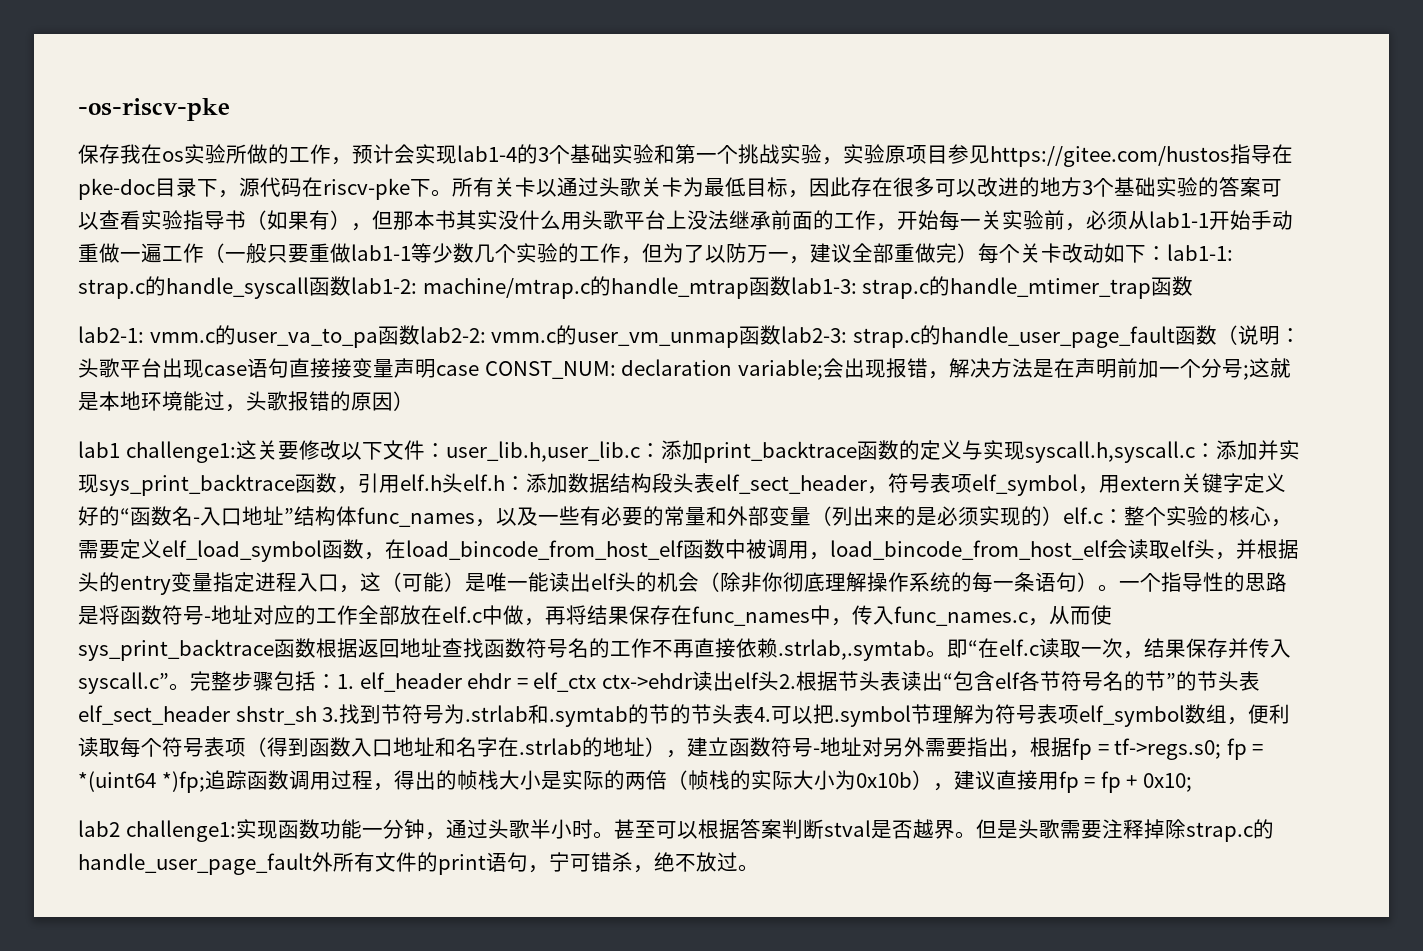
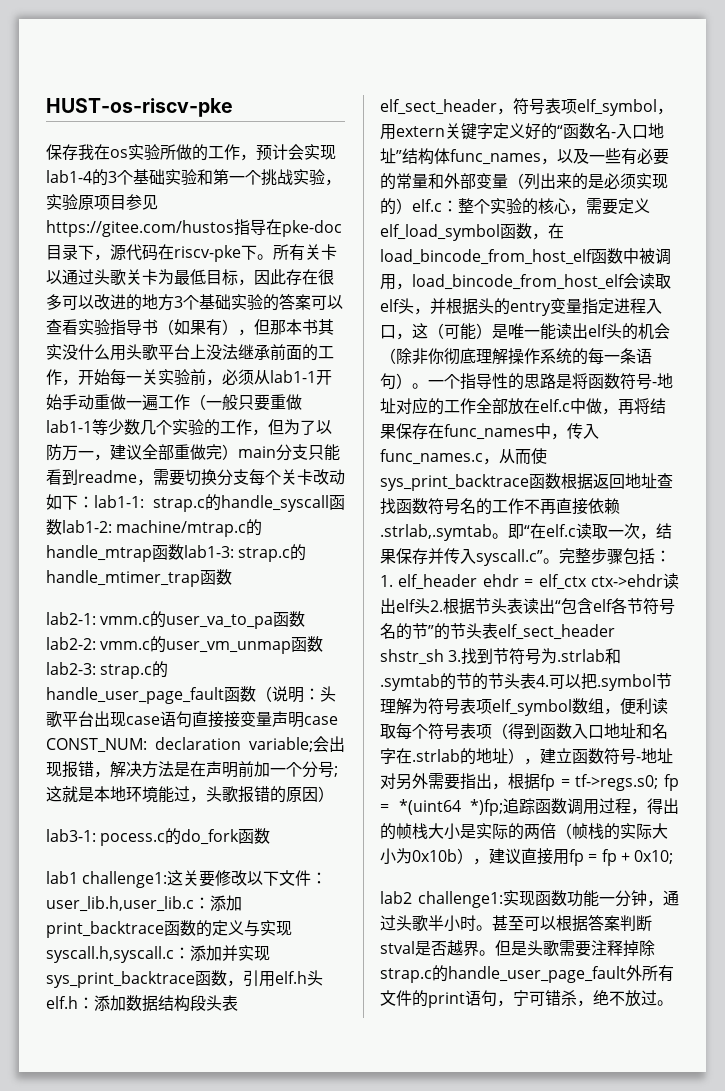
[78,98,230,121] -os-riscv-pke -> [46,98,233,117] HUST-os-riscv-pke
(978, 253) none -> [238,444,340,461] [46,469,249,486] main分支只能看到readme，需要切换分支
(414, 401) none -> [46,828,271,846] // lab3-1: pocess.c的do_fork函数

